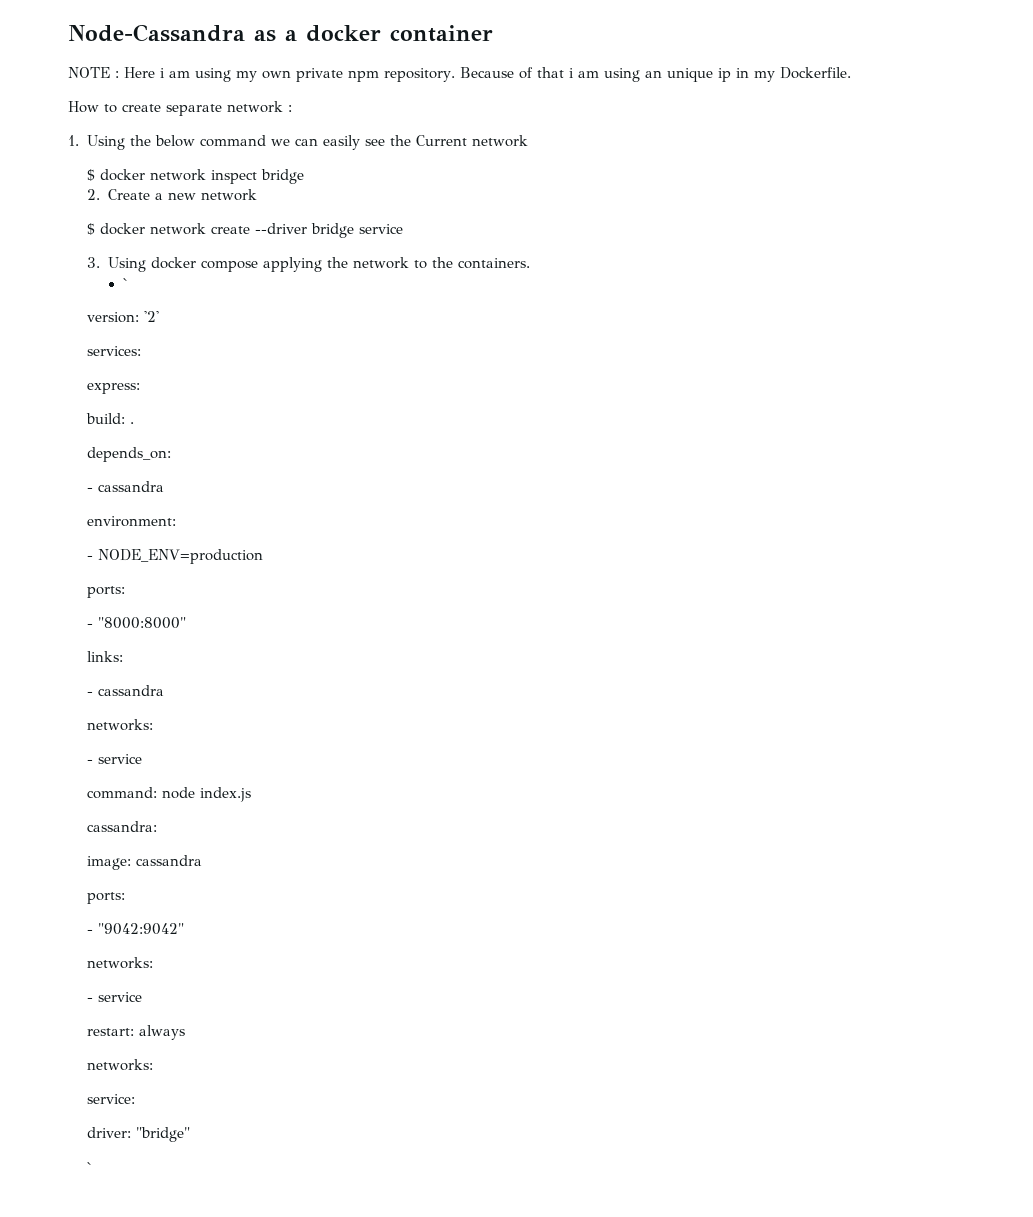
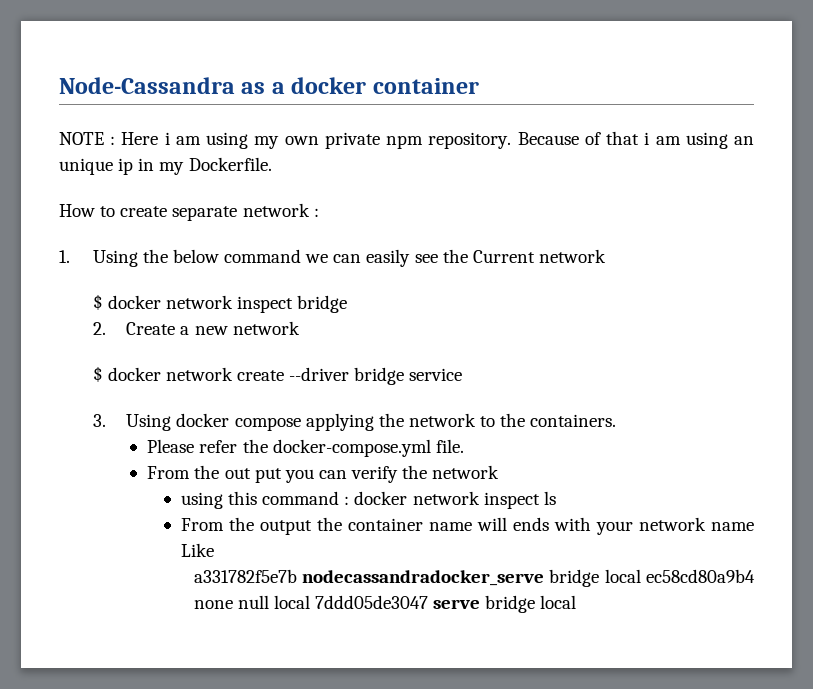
[122,278,128,288] [87,311,160,323] [87,346,142,356] [87,383,141,394] [86,413,135,424] [87,447,172,462] [87,481,165,492] [87,516,177,527] [87,549,264,564] [87,586,126,598] [87,617,187,629] [87,651,124,662] [87,685,165,696] [87,719,154,731] [87,754,143,764] [87,787,252,802] [87,821,158,832] [87,855,203,870] [87,892,126,904] [87,923,185,935] [87,957,154,969] [87,992,143,1002] [87,1025,186,1040] [87,1059,154,1071] [87,1094,136,1104] [87,1127,191,1142] [87,1162,93,1172] ` // version: '2' // services: // express: // build: . // depends_on: // - cassandra // environment: // - NODE_ENV=production // ports: // - "8000:8000" // links: // - cassandra // networks: // - service // command: node index.js // cassandra: // image: cassandra // ports: // - "9042:9042" // networks: // - service // restart: always // networks: // service: // driver: "bridge" // ` -> [147,439,464,457] [147,465,500,483] [180,491,556,509] [180,517,754,535] [180,543,214,557] [193,569,755,587] [193,595,577,613] Please refer the docker-compose.yml file. // From the out put you can verify the network // using this command : docker network inspect ls // From the output the container name will ends with your network name Like // a331782f5e7b nodecassandradocker_serve bridge local ec58cd80a9b4 none null local 7ddd05de3047 serve bridge local

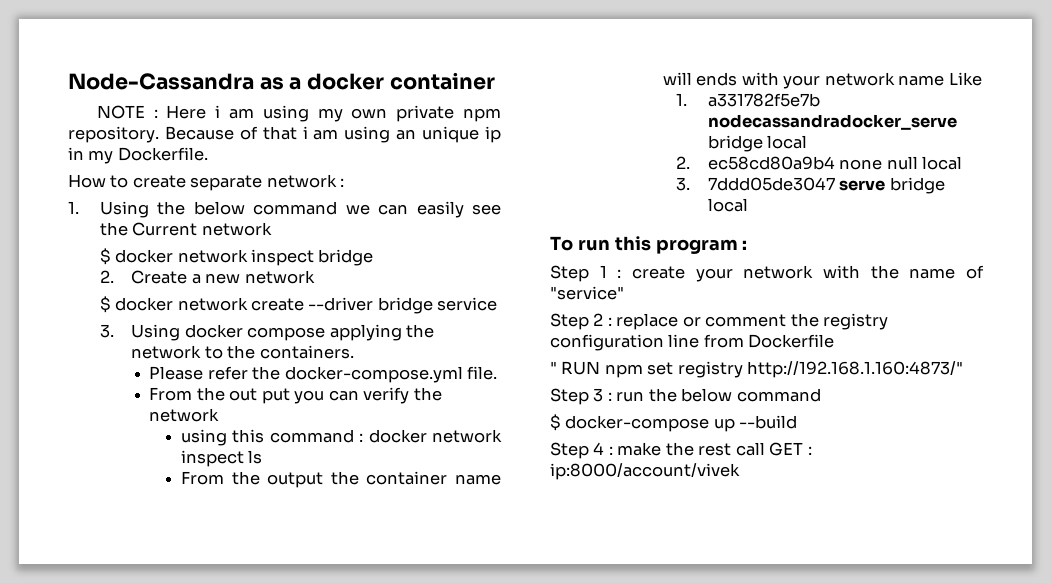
(214, 550) none -> [676,93,688,106] 1.
(641, 576) none -> [676,156,691,169] // 2.
(310, 602) none -> [676,177,691,191] // 3.
(577, 602) none -> [550,236,748,254] [550,265,984,282] [550,286,624,300] [550,313,889,330] [550,334,835,351] [550,361,964,378] [550,388,821,405] [550,414,798,432] [550,442,812,459] [550,463,740,480] // To run this program : // Step 1 : create your network with the name of "service" // Step 2 : replace or comment the registry configuration line from Dockerfile // " RUN npm set registry http://192.168.1.160:4873/" // Step 3 : run the below command // $ docker-compose up --build // Step 4 : make the rest call GET : ip:8000/account/vivek

